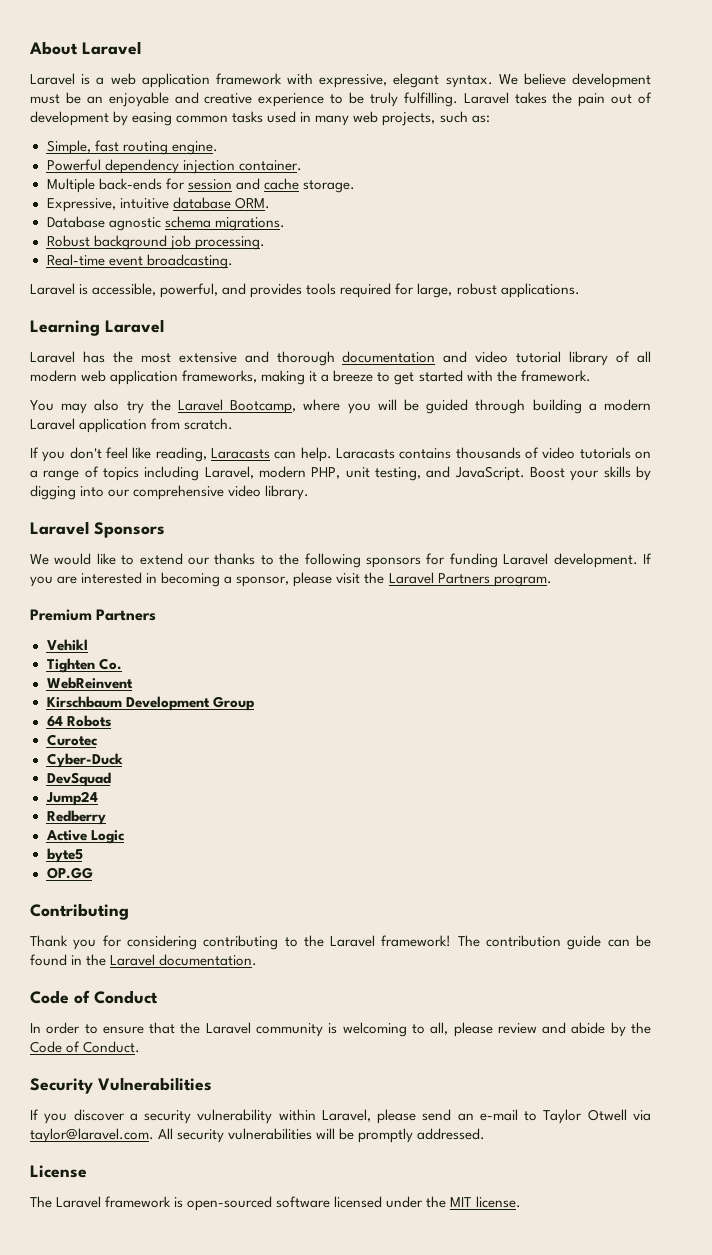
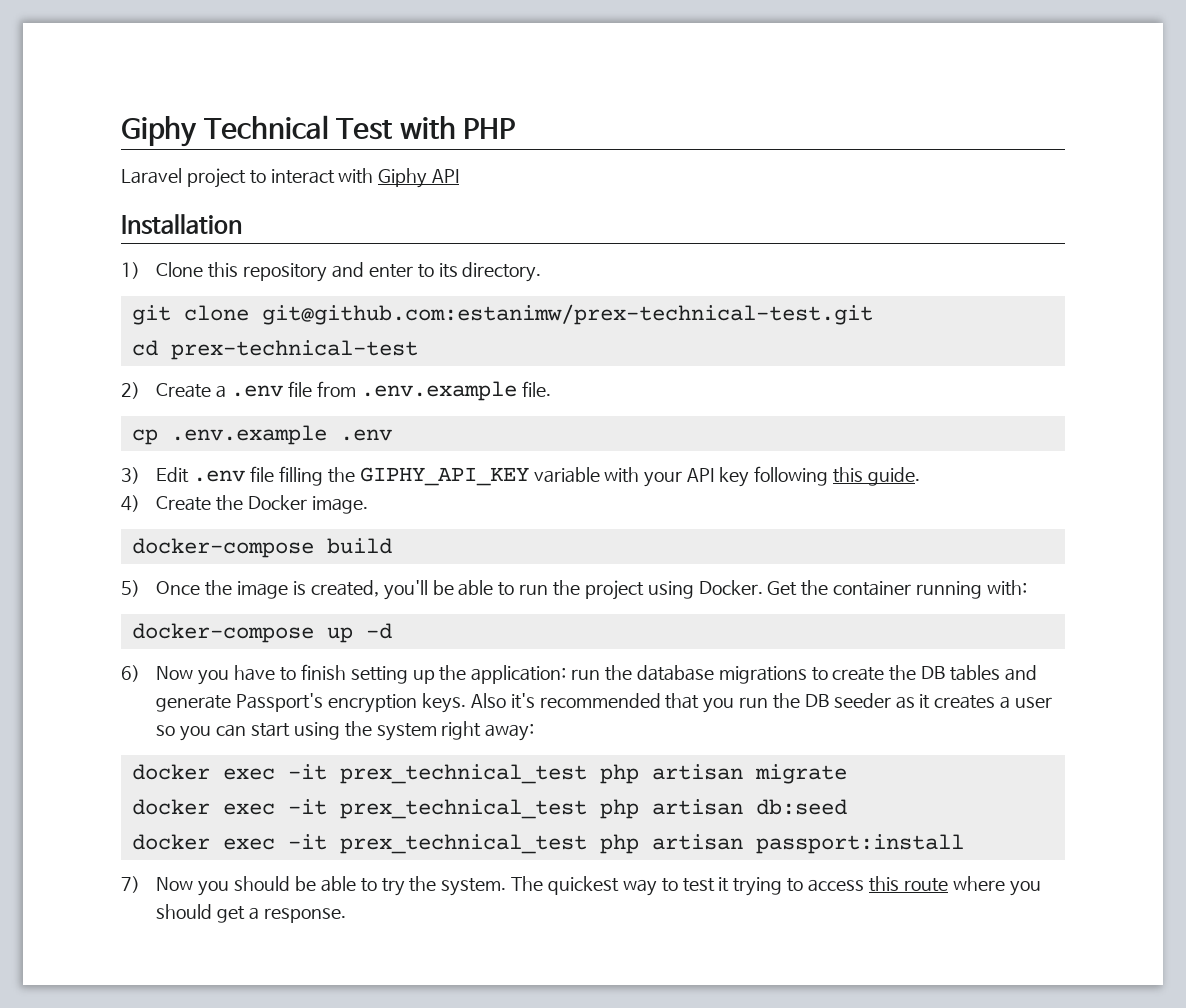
[29,41,141,55] [30,73,652,88] [30,92,652,107] [30,111,490,126] [46,140,218,155] [46,159,302,174] [46,178,355,193] [46,197,270,212] [46,216,285,231] [46,235,265,250] [46,254,233,269] [30,283,580,298] [30,319,164,336] [30,351,651,366] [30,370,591,385] [30,399,651,414] [30,418,234,433] [30,447,651,462] [30,466,651,481] [30,485,310,500] [30,521,165,538] [30,553,652,568] [30,572,552,587] [30,609,157,621] [46,639,88,651] [46,658,122,673] [46,677,133,689] [46,696,254,711] [46,715,111,727] [46,734,98,746] [46,753,123,768] [46,772,111,787] [45,791,98,806] [46,810,106,825] [45,830,125,844] [46,848,83,863] [46,867,93,879] [30,903,129,920] [30,935,651,950] [30,954,258,966] [30,990,158,1004] [30,1022,651,1037] [30,1041,141,1053] [30,1077,212,1094] [30,1109,651,1124] [30,1128,486,1143] [30,1165,87,1178] [30,1196,521,1211] About Laravel // Laravel is a web application framework with expressive, elegant syntax. We believe development must be an enjoyable and creative experience to be truly fulfilling. Laravel takes the pain out of development by easing common tasks used in many web projects, such as: // Simple, fast routing engine. // Powerful dependency injection container. // Multiple back-ends for session and cache storage. // Expressive, intuitive database ORM. // Database agnostic schema migrations. // Robust background job processing. // Real-time event broadcasting. // Laravel is accessible, powerful, and provides tools required for large, robust applications. // Learning Laravel // Laravel has the most extensive and thorough documentation and video tutorial library of all modern web application frameworks, making it a breeze to get started with the framework. // You may also try the Laravel Bootcamp, where you will be guided through building a modern Laravel application from scratch. // If you don't feel like reading, Laracasts can help. Laracasts contains thousands of video tutorials on a range of topics including Laravel, modern PHP, unit testing, and JavaScript. Boost your skills by digging into our comprehensive video library. // Laravel Sponsors // We would like to extend our thanks to the following sponsors for funding Laravel development. If you are interested in becoming a sponsor, please visit the Laravel Partners program. // Premium Partners // Vehikl // Tighten Co. // WebReinvent // Kirschbaum Development Group // 64 Robots // Curotec // Cyber-Duck // DevSquad // Jump24 // Redberry // Active Logic // byte5 // OP.GG // Contributing // Thank you for considering contributing to the Laravel framework! The contribution guide can be found in the Laravel documentation. // Code of Conduct // In order to ensure that the Laravel community is welcoming to all, please review and abide by the Code of Conduct. // Security Vulnerabilities // If you discover a security vulnerability within Laravel, please send an e-mail to Taylor Otwell via taylor@laravel.com. All security vulnerabilities will be promptly addressed. // License // The Laravel framework is open-sourced software licensed under the MIT license. -> [121,115,516,147] [121,168,460,188] [121,214,242,235] [121,262,542,282] [131,304,873,325] [131,340,418,360] [121,381,551,401] [131,425,392,445] [121,466,920,487] [121,495,369,514] [131,538,392,558] [121,580,1027,600] [131,623,392,643] [121,664,1037,685] [156,693,1053,713] [156,721,535,741] [131,764,847,784] [131,799,847,819] [131,834,964,854] [121,876,1041,896] [156,904,347,923] Giphy Technical Test with PHP // Laravel project to interact with Giphy API // Installation // 1) Clone this repository and enter to its directory. // git clone git@github.com:estanimw/prex-technical-test.git // cd prex-technical-test // 2) Create a .env file from .env.example file. // cp .env.example .env // 3) Edit .env file filling the GIPHY_API_KEY variable with your API key following this guide. // 4) Create the Docker image. // docker-compose build // 5) Once the image is created, you'll be able to run the project using Docker. Get the container running with: // docker-compose up -d // 6) Now you have to finish setting up the application: run the database migrations to create the DB tables and generate Passport's encryption keys. Also it's recommended that you run the DB seeder as it creates a user so you can start using the system right away: // docker exec -it prex_technical_test php artisan migrate // docker exec -it prex_technical_test php artisan db:seed // docker exec -it prex_technical_test php artisan passport:install // 7) Now you should be able to try the system. The quickest way to test it trying to access this route where you should get a response.

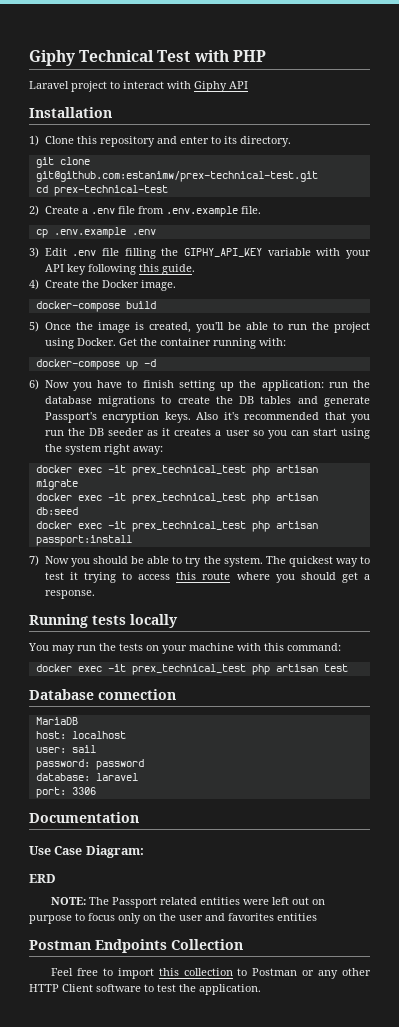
(347, 915) none -> [29,614,178,628] [28,643,341,654] [35,664,348,675] [29,689,176,700] [35,717,78,725] [35,731,126,739] [35,745,96,753] [35,759,144,770] [35,773,138,781] [35,787,96,798] [29,812,139,823] [29,845,144,858] [29,874,56,883] [51,897,326,908] [29,913,317,924] [29,939,243,953] [51,968,371,979] [29,984,261,995] // Running tests locally // You may run the tests on your machine with this command: // docker exec -it prex_technical_test php artisan test // Database connection // MariaDB // host: localhost // user: sail // password: password // database: laravel // port: 3306 // Documentation // Use Case Diagram: // ERD // NOTE: The Passport related entities were left out on purpose to focus only on the user and favorites entities // Postman Endpoints Collection // Feel free to import this collection to Postman or any other HTTP Client software to test the application.

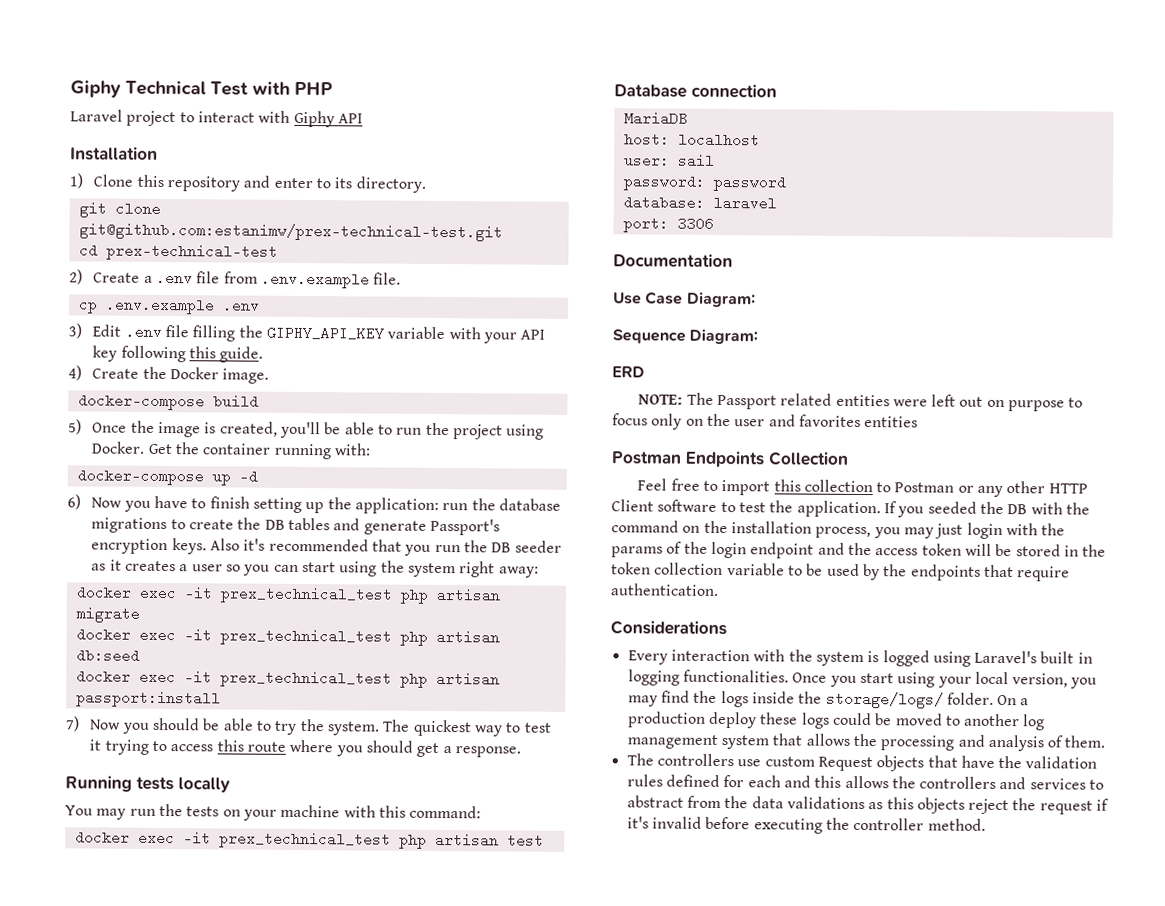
(144, 851) none -> [612,328,759,345] // Sequence Diagram:
(261, 989) none -> [883,501,1090,518] [611,520,1066,540] [611,541,1107,559] [611,562,1071,582] [610,583,719,596] [610,620,727,636] [627,649,1093,667] [627,669,1098,689] [627,690,1030,709] [627,711,1046,731] [626,733,1106,752] [626,753,1098,772] [626,774,1105,790] [626,795,1110,815] [626,816,986,834] If you seeded the DB with the command on the installation process, you may just login with the params of the login endpoint and the access token will be stored in the token collection variable to be used by the endpoints that require authentication. // Considerations // Every interaction with the system is logged using Laravel's built in logging functionalities. Once you start using your local version, you may find the logs inside the storage/logs/ folder. On a production deploy these logs could be moved to another log management system that allows the processing and analysis of them. // The controllers use custom Request objects that have the validation rules defined for each and this allows the controllers and services to abstract from the data validations as this objects reject the request if it's invalid before executing the controller method.

